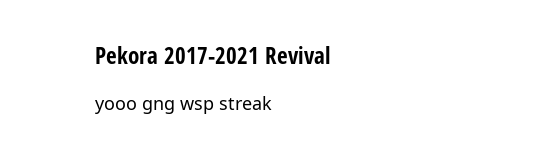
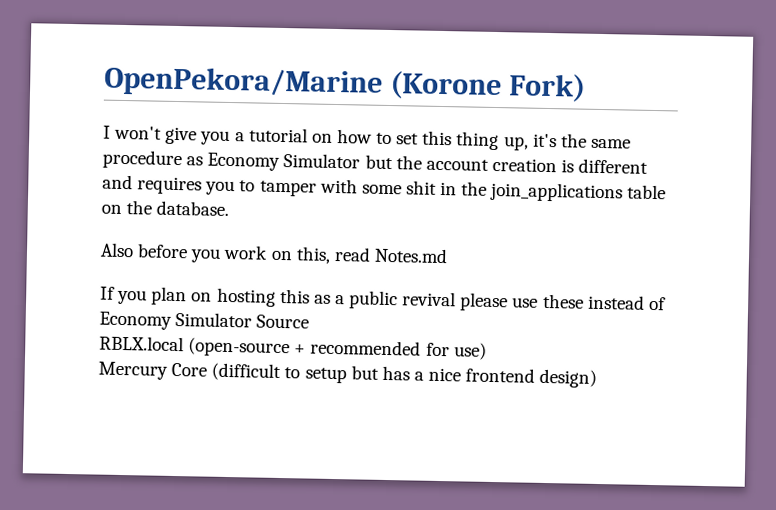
[95,46,331,64] [95,96,272,114] Pekora 2017-2021 Revival // yooo gng wsp streak -> [103,65,586,102] [103,125,631,151] [102,149,649,174] [102,174,667,203] [101,200,230,217] [100,242,448,264] [100,286,666,312] [99,311,310,330] [99,335,487,360] [98,361,598,388] OpenPekora/Marine (Korone Fork) // I won't give you a tutorial on how to set this thing up, it's the same procedure as Economy Simulator but the account creation is different and requires you to tamper with some shit in the join_applications table on the database. // Also before you work on this, read Notes.md // If you plan on hosting this as a public revival please use these instead of Economy Simulator Source // RBLX.local (open-source + recommended for use) // Mercury Core (difficult to setup but has a nice frontend design)

